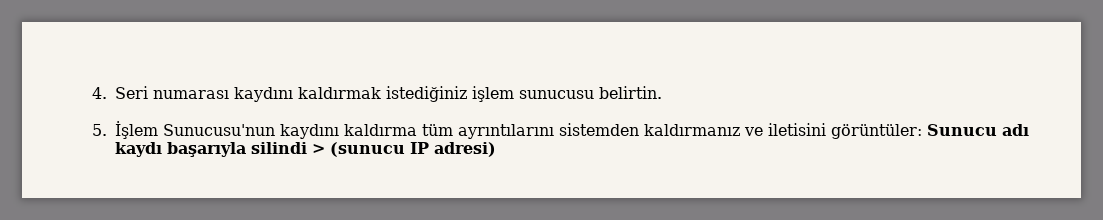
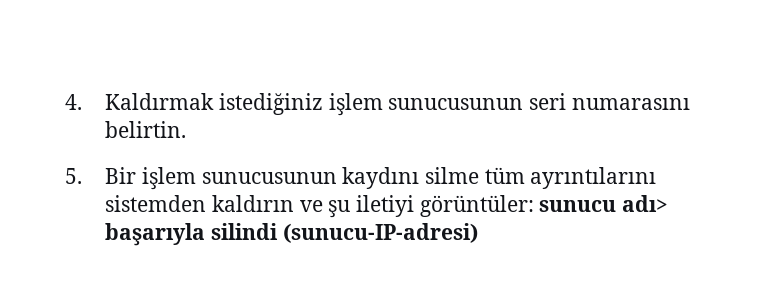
[115,86,662,102] [92,121,1029,139] [115,142,496,157] Seri numarası kaydını kaldırmak istediğiniz işlem sunucusu belirtin. // 5. İşlem Sunucusu'nun kaydını kaldırma tüm ayrıntılarını sistemden kaldırmanız ve iletisini görüntüler: Sunucu adı kaydı başarıyla silindi > (sunucu IP adresi) -> [105,93,690,116] [105,121,187,138] [65,167,657,190] [105,195,669,218] [105,223,478,246] Kaldırmak istediğiniz işlem sunucusunun seri numarasını belirtin. // 5. Bir işlem sunucusunun kaydını silme tüm ayrıntılarını sistemden kaldırın ve şu iletiyi görüntüler: sunucu adı> başarıyla silindi (sunucu-IP-adresi)

